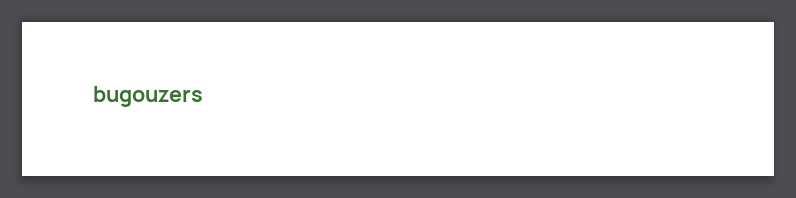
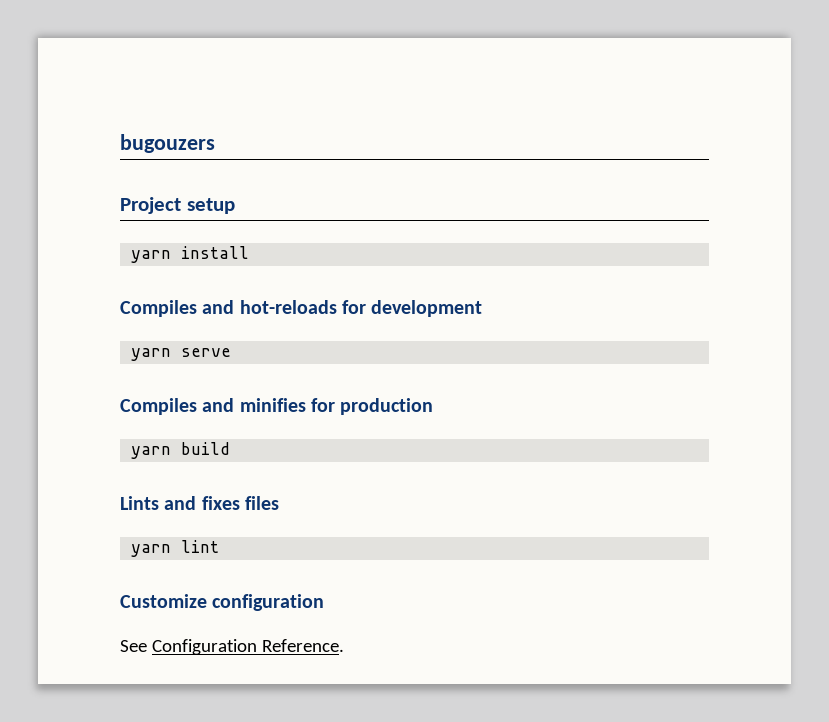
(203, 96) none -> [120,197,235,214] [131,246,250,263] [120,300,483,317] [131,348,232,361] [120,398,434,415] [131,442,231,459] [120,496,279,510] [131,540,220,557] [120,594,325,611] [120,639,344,655] // Project setup // yarn install // Compiles and hot-reloads for development // yarn serve // Compiles and minifies for production // yarn build // Lints and fixes files // yarn lint // Customize configuration // See Configuration Reference.

